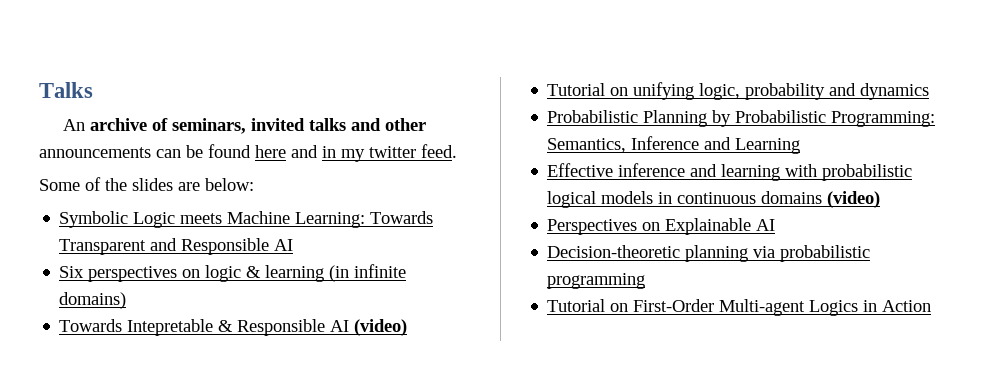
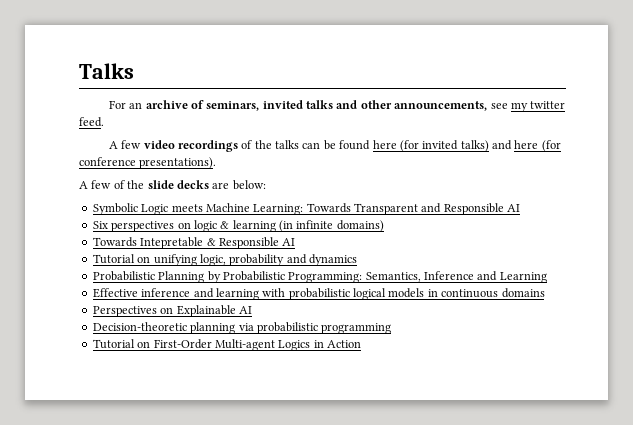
[63,119,86,131] An -> [108,100,143,109] For an
[39,144,457,162] [39,177,173,191] announcements can be found here and in my twitter feed. // Some of the slides -> [394,101,566,112] [79,117,104,127] [108,140,561,152] [79,157,217,169] [79,180,209,189] announcements, see my twitter feed. // A few video recordings of the talks can be found here (for invited talks) and here (for conference presentations). // A few of the slide decks
[354,319,408,336] (video) -> (296, 242) none
[827,191,881,208] (video) -> (545, 293) none

